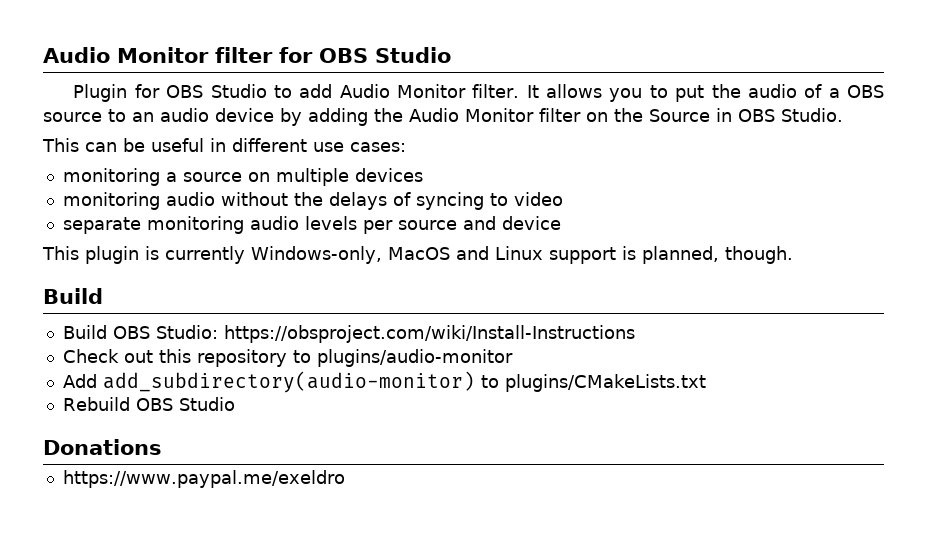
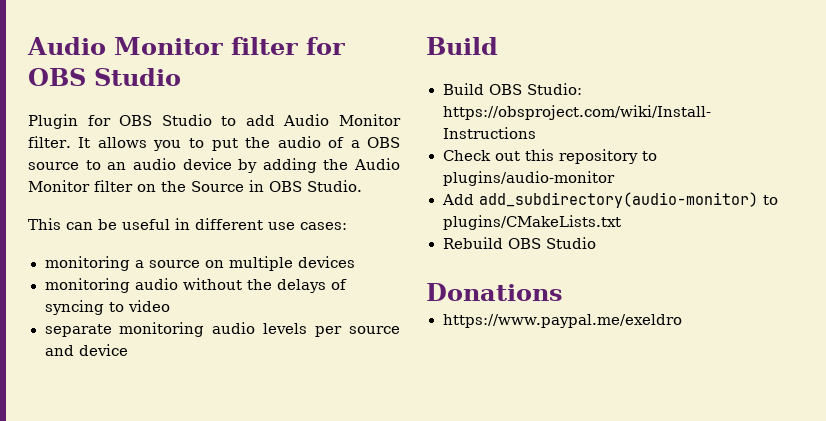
[42,246,793,264] // This plugin is currently Windows-only, MacOS and Linux support is planned, though. -> (128, 350) none

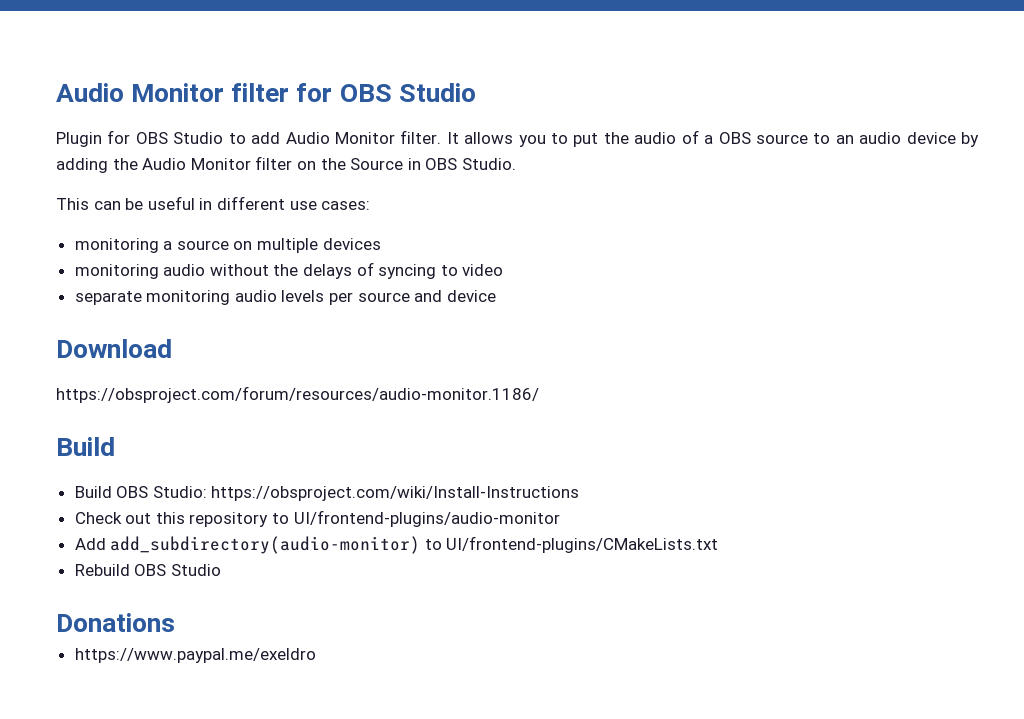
(128, 350) none -> [56,339,172,358] [56,386,539,403] // Download // https://obsproject.com/forum/resources/audio-monitor.1186/
[442,171,615,186] plugins/audio-monitor -> [293,510,560,527] UI/frontend-plugins/audio-monitor
[442,215,621,230] plugins/CMakeLists.txt -> [446,536,719,553] UI/frontend-plugins/CMakeLists.txt

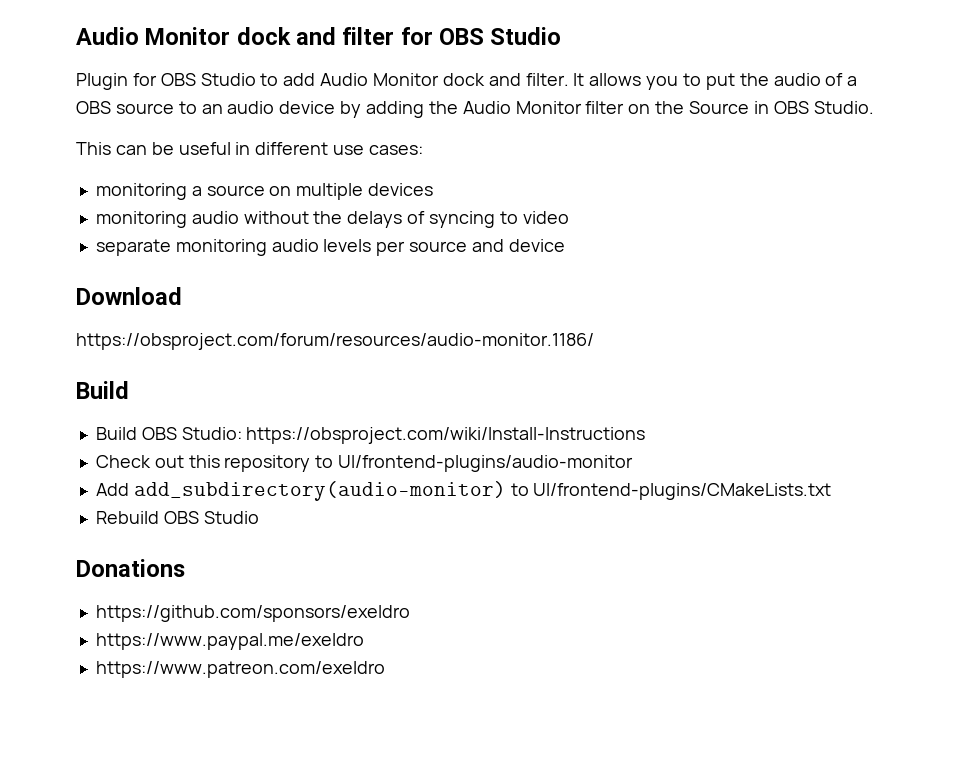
[56,83,225,102] Audio Monitor -> [76,27,337,45] Audio Monitor dock and
(395, 138) none -> [442,73,521,86] dock and
(175, 622) none -> [95,605,410,622] // https://github.com/sponsors/exeldro
(316, 655) none -> [95,661,385,678] // https://www.patreon.com/exeldro

